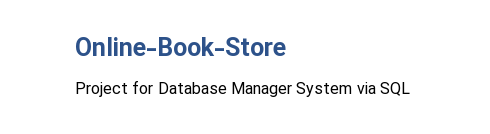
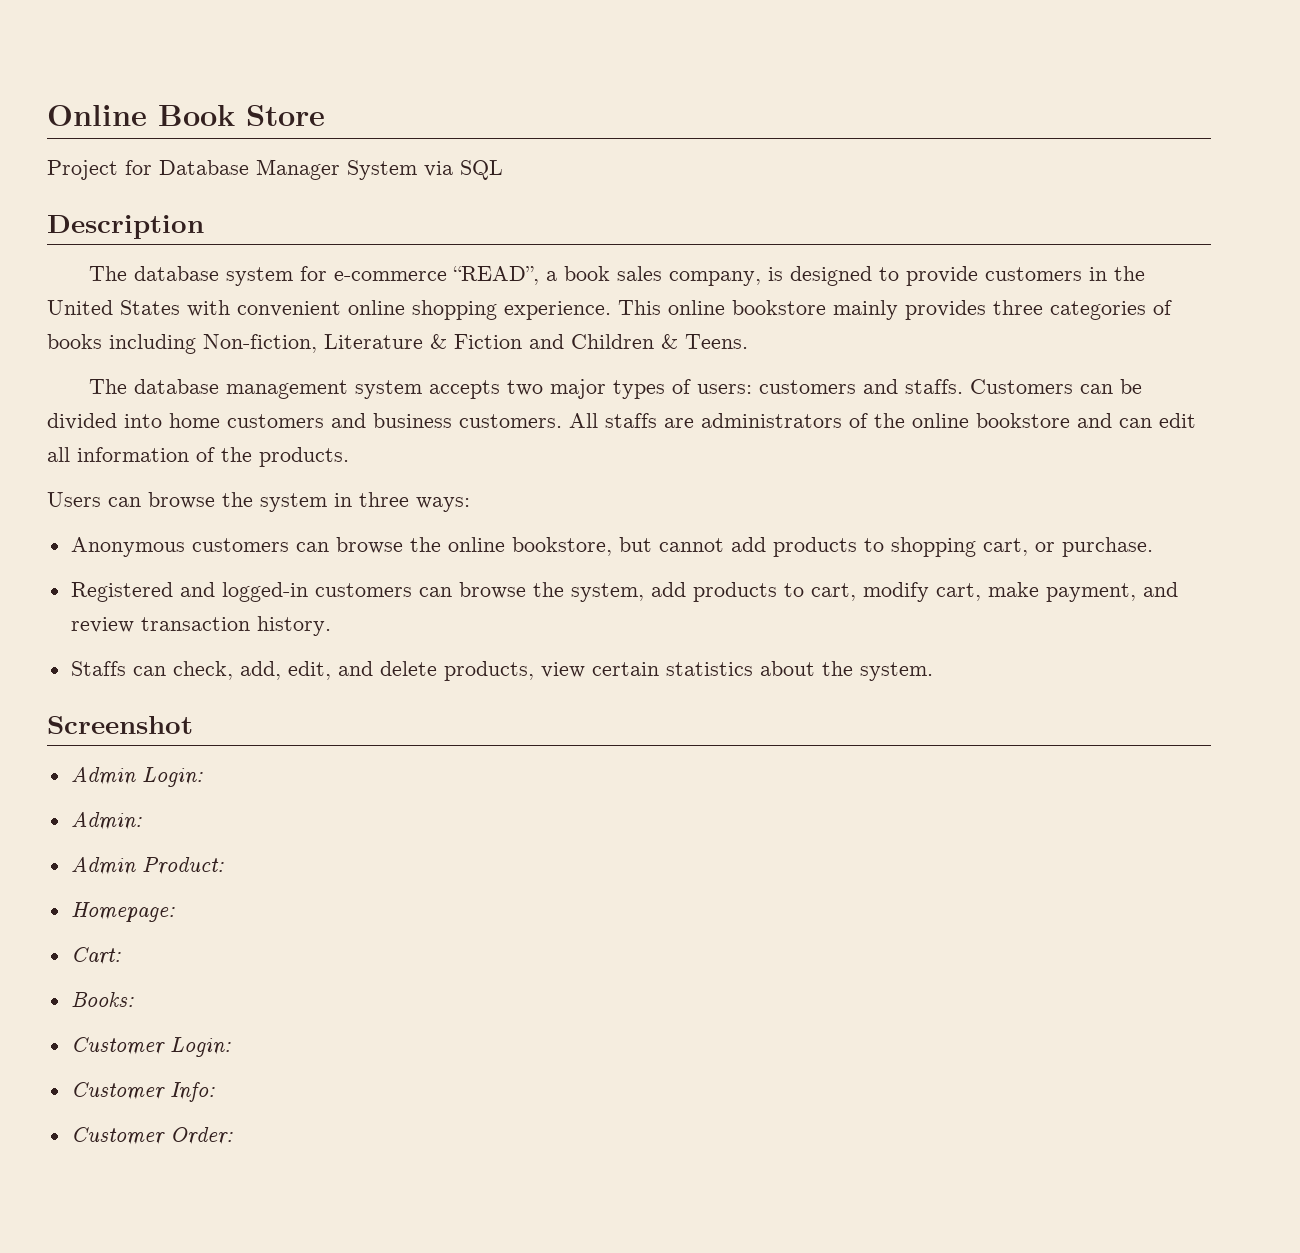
[75,37,286,56] Online-Book-Store -> [47,105,325,126] Online Book Store
(410, 89) none -> [47,215,204,239] [89,266,1146,286] [47,300,1172,320] [47,334,748,354] [89,379,1143,399] [47,413,1196,430] [47,447,349,467] [47,492,470,512] [70,537,1153,557] [70,582,1178,602] [70,616,331,636] [70,661,933,681] [47,716,193,734] [70,766,203,787] [70,811,142,830] [70,856,224,875] [70,902,175,922] [70,947,121,965] [70,992,134,1007] [70,1037,231,1057] [70,1082,215,1102] [70,1127,233,1145] // Description // The database system for e-commerce “READ”, a book sales company, is designed to provide customers in the United States with convenient online shopping experience. This online bookstore mainly provides three categories of books including Non-fiction, Literature & Fiction and Children & Teens. // The database management system accepts two major types of users: customers and staffs. Customers can be divided into home customers and business customers. All staffs are administrators of the online bookstore and can edit all information of the products. // Users can browse the system in three ways: // Anonymous customers can browse the online bookstore, but cannot add products to shopping cart, or purchase. // Registered and logged-in customers can browse the system, add products to cart, modify cart, make payment, and review transaction history. // Staffs can check, add, edit, and delete products, view certain statistics about the system. // Screenshot // Admin Login: // Admin: // Admin Product: // Homepage: // Cart: // Books: // Customer Login: // Customer Info: // Customer Order:

